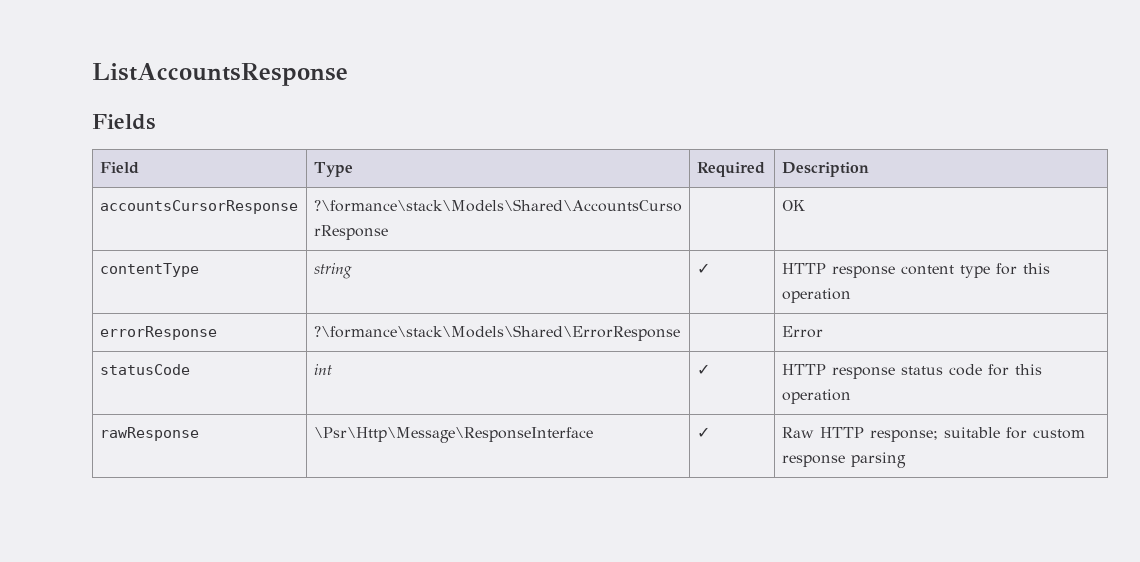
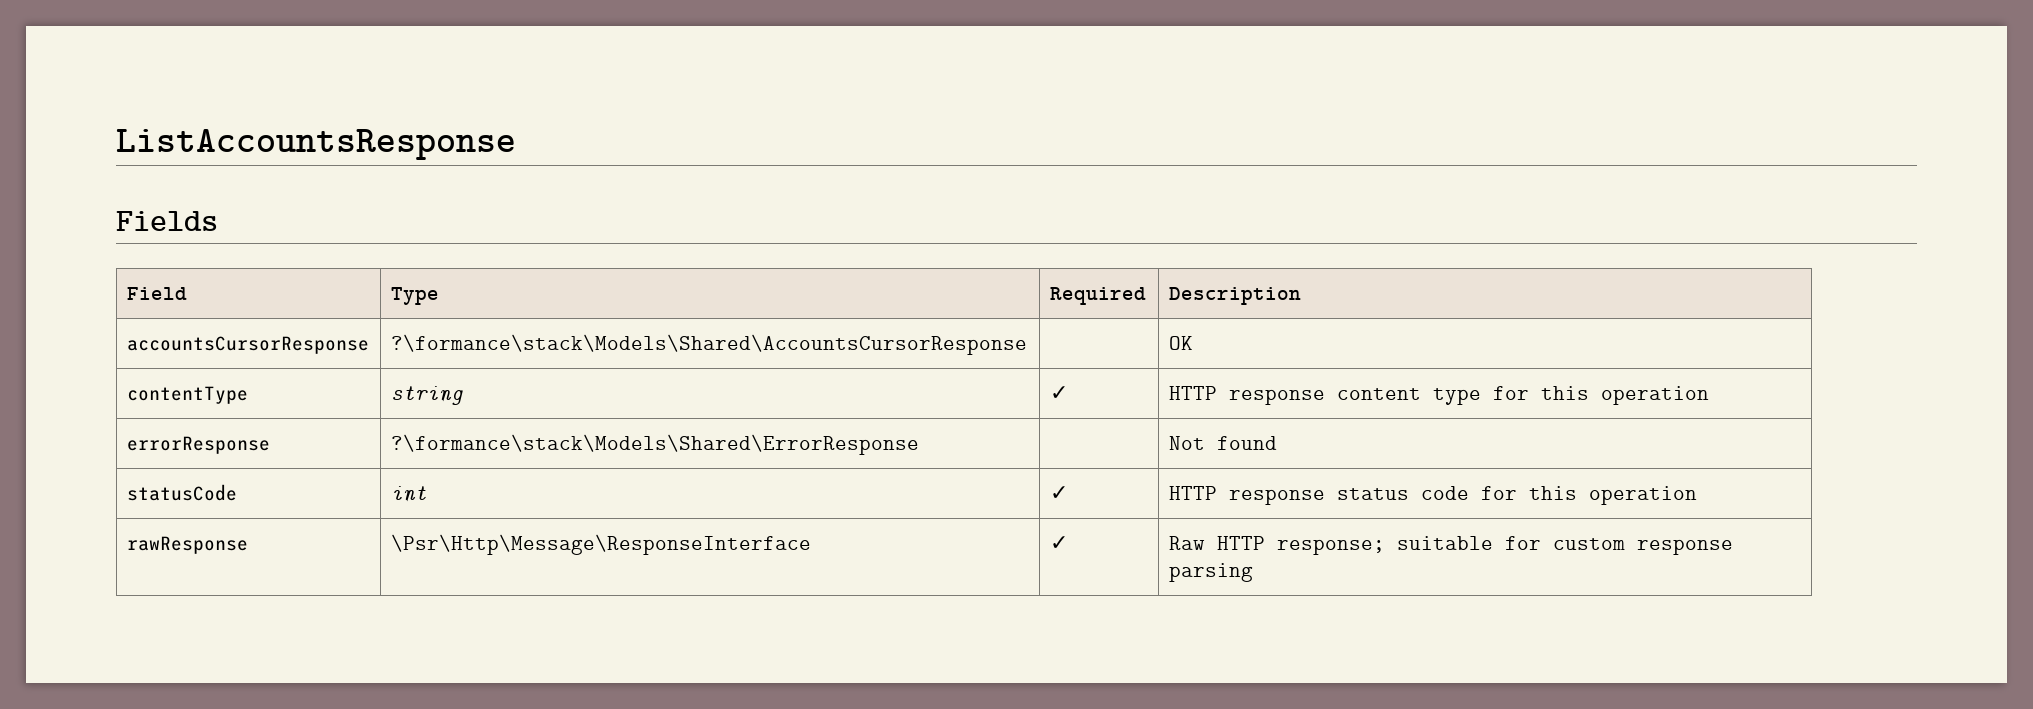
[781,326,823,338] Error -> [1168,436,1277,450] Not found

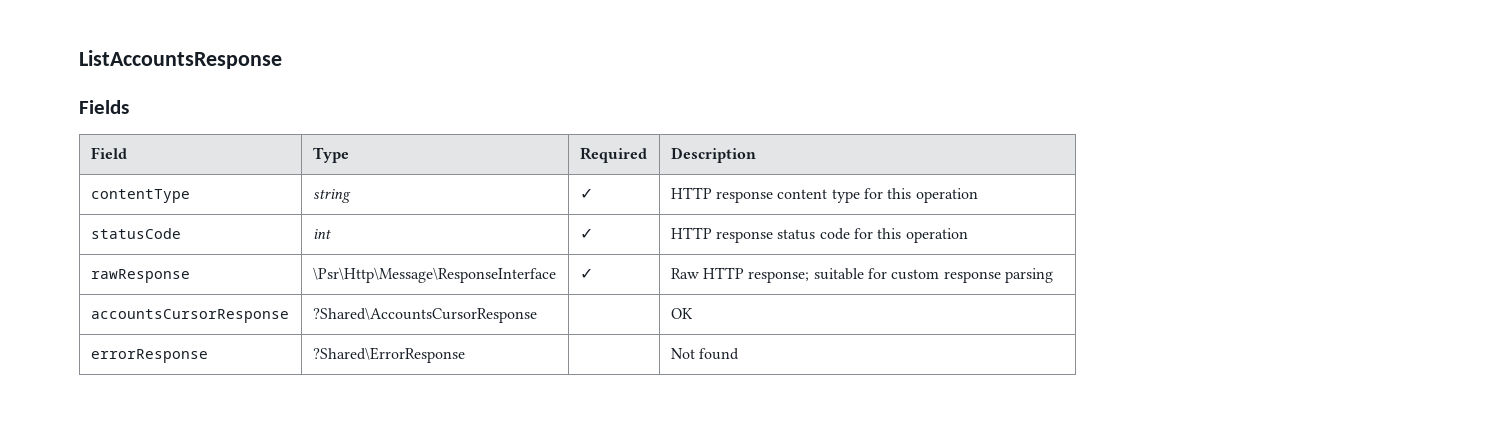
[126,336,369,354] [390,334,1027,355] [1168,336,1193,350] // accountsCursorResponse | ?\formance\stack\Models\Shared\AccountsCursorResponse | | OK -> (756, 155) none
[126,436,270,454] [390,434,919,455] [1168,436,1277,450] // errorResponse | ?\formance\stack\Models\Shared\ErrorResponse | | Not found -> (978, 195) none
(1253, 572) none -> [90,309,289,323] [312,307,537,323] [670,308,693,319] [90,349,208,363] [312,347,465,363] [670,348,739,360] // accountsCursorResponse | ?Shared\AccountsCursorResponse | | OK // errorResponse | ?Shared\ErrorResponse | | Not found

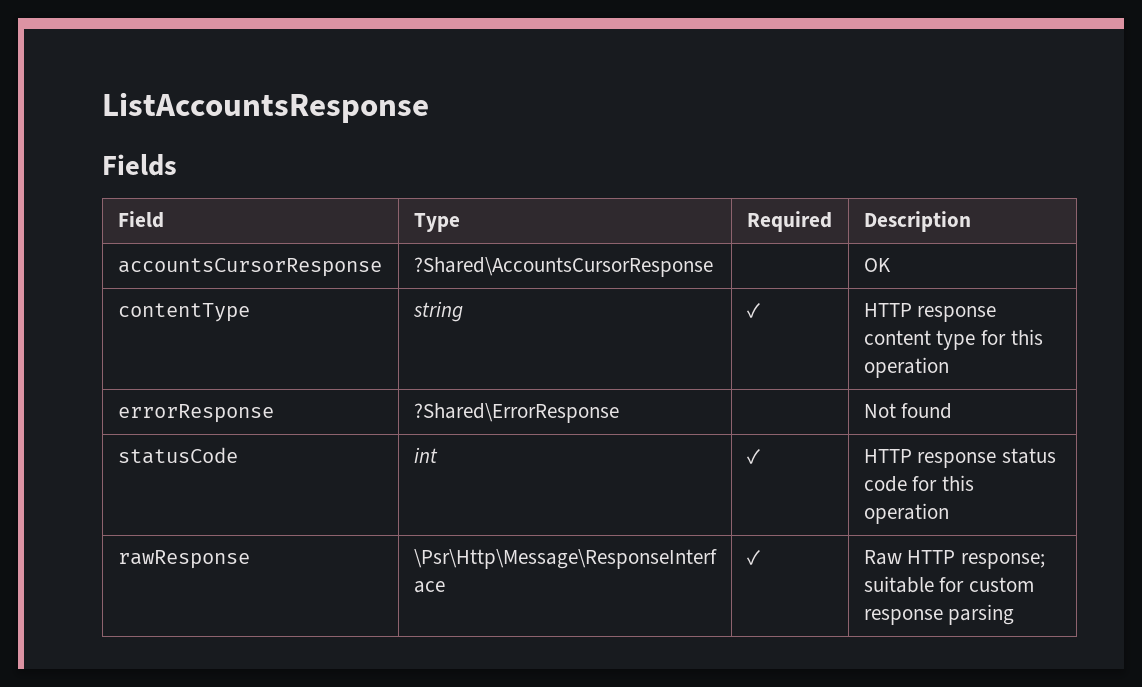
(756, 155) none -> [117,258,382,277] [413,257,713,277] [863,258,891,272] // accountsCursorResponse | ?Shared\AccountsCursorResponse | | OK
(978, 195) none -> [117,404,274,423] [413,403,619,423] [863,403,953,419] // errorResponse | ?Shared\ErrorResponse | | Not found
[90,309,289,323] [312,307,537,323] [670,308,693,319] [90,349,208,363] [312,347,465,363] [670,348,739,360] // accountsCursorResponse | ?Shared\AccountsCursorResponse | | OK // errorResponse | ?Shared\ErrorResponse | | Not found -> (1015, 614) none

